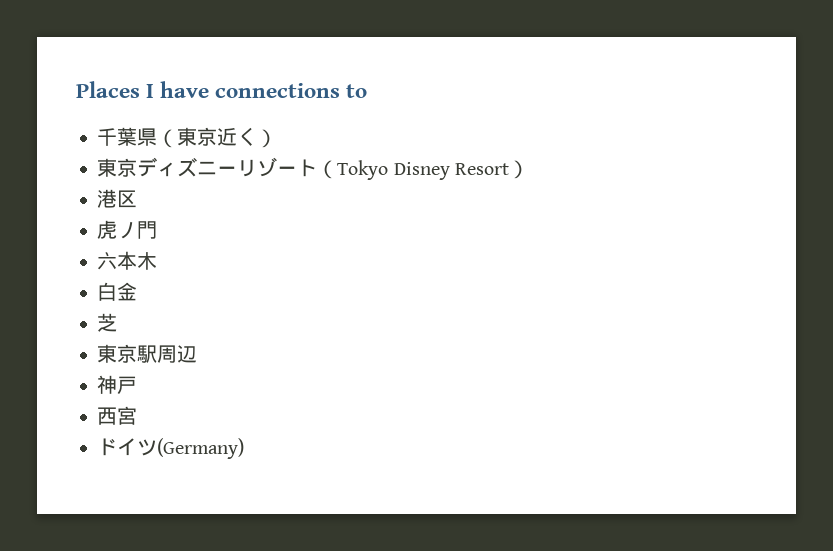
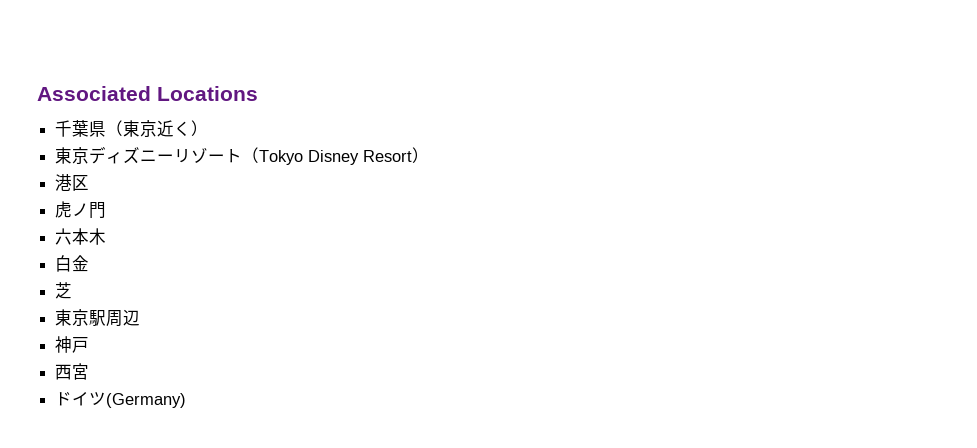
[76,81,368,98] Places I have connections to -> [37,86,258,101] Associated Locations

